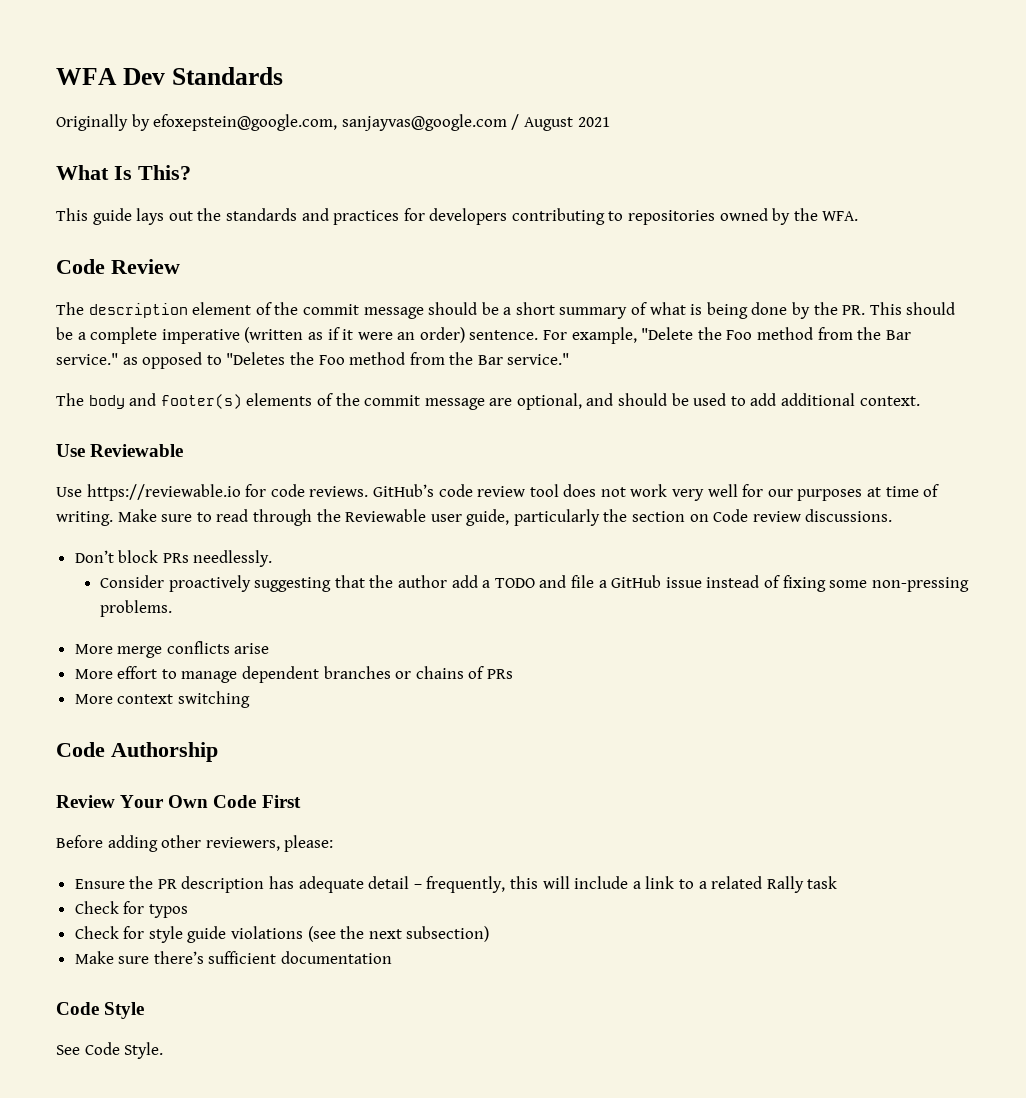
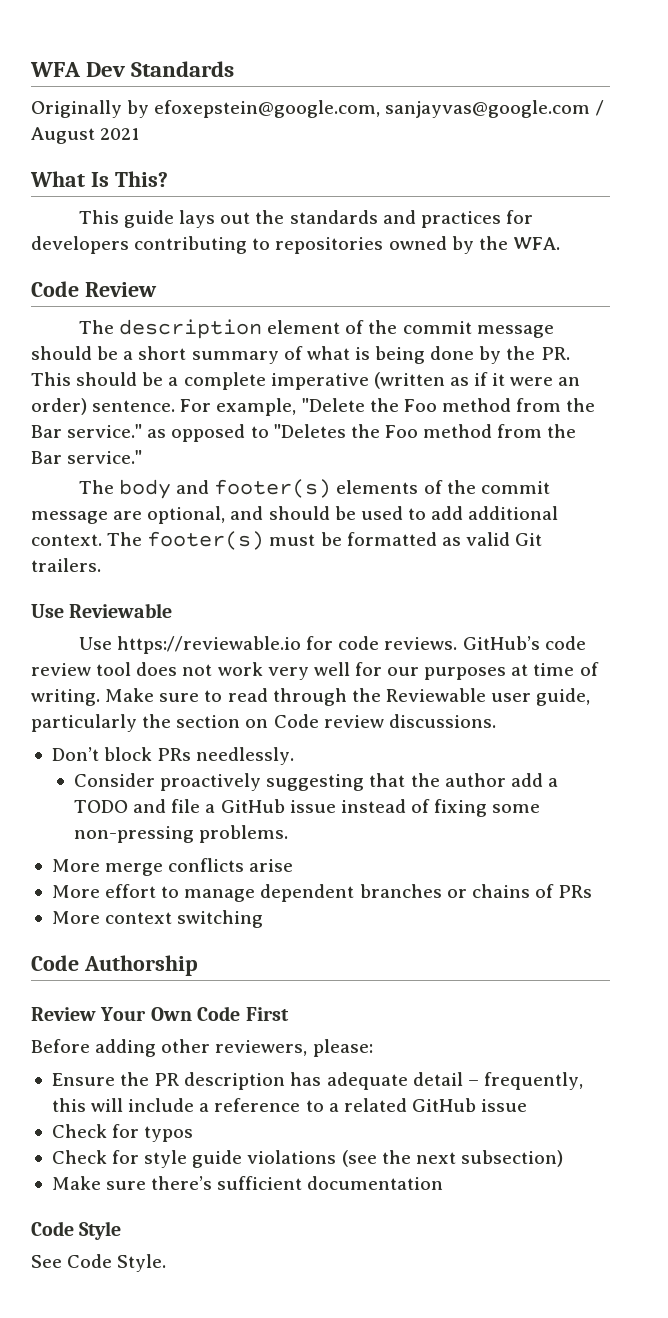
(920, 401) none -> [107,531,543,550] [31,558,101,572] The footer(s) must be formatted as valid Git trailers.
[645,876,675,889] link -> [214,1098,301,1112] reference
[766,876,838,893] Rally task -> [411,1098,528,1112] GitHub issue

